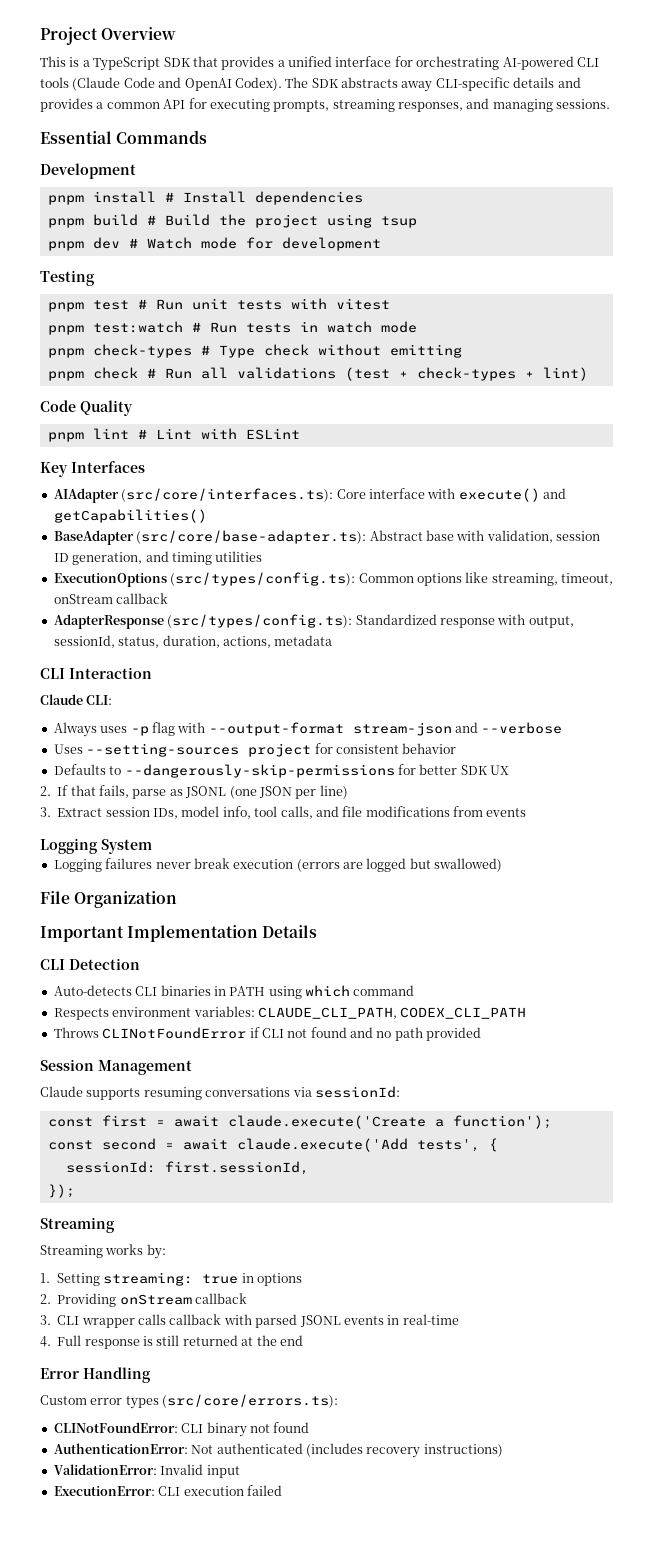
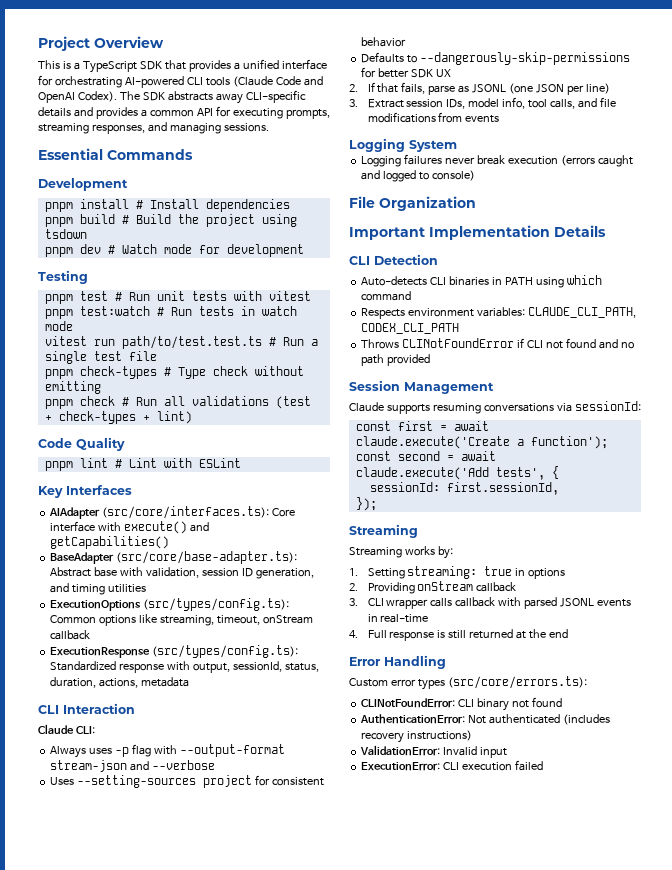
[380,216,417,228] tsup -> [44,229,87,239] tsdown
(417, 327) none -> [44,336,318,349] [44,351,157,364] // vitest run path/to/test.test.ts # Run a single test file
[53,614,164,629] AdapterResponse -> [50,647,151,658] ExecutionResponse
[343,858,503,872] are logged but swallowed) -> [597,155,633,167] [361,170,476,182] caught and logged to console)

